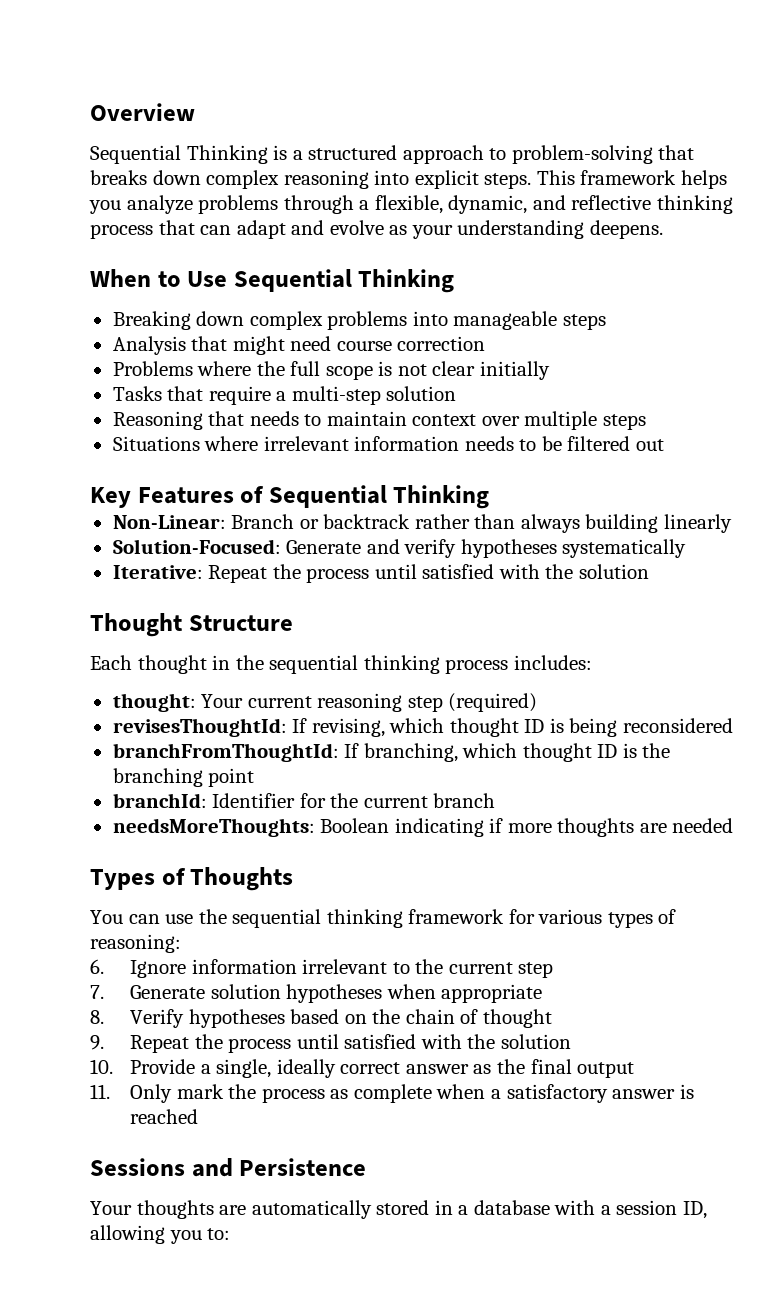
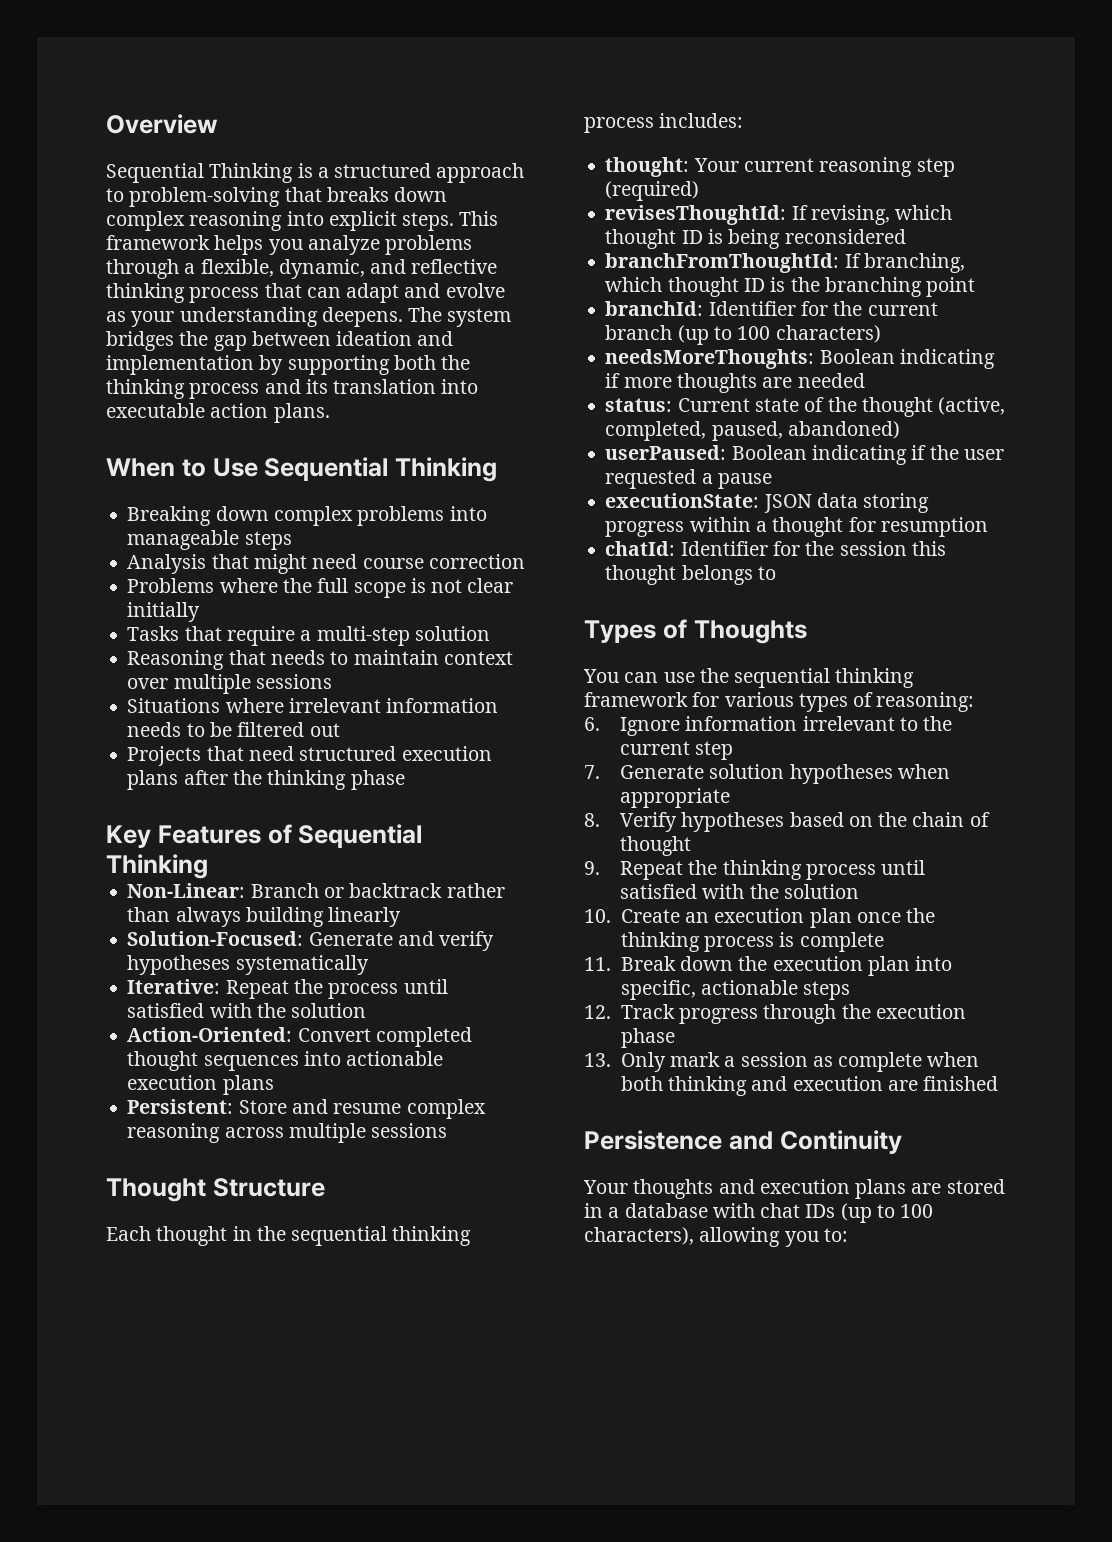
(663, 229) none -> [408,307,512,327] [106,331,454,351] [106,355,471,375] [106,379,479,399] [106,403,330,423] The system bridges the gap between ideation and implementation by supporting both the thinking process and its translation into executable action plans.
[602,414,646,430] steps -> [255,674,332,689] sessions
(664, 445) none -> [127,746,492,766] [127,770,405,790] // Projects that need structured execution plans after the thinking phase
(649, 571) none -> [127,1027,472,1047] [127,1051,444,1071] [127,1075,274,1095] [127,1099,486,1119] [127,1123,448,1143] // Action-Oriented: Convert completed thought sequences into actionable execution plans // Persistent: Store and resume complex reasoning across multiple sessions
(496, 800) none -> [677,325,881,345] (up to 100 characters)
(734, 825) none -> [605,397,1006,417] [605,421,900,441] [605,445,1004,465] [605,469,772,489] [605,493,930,513] [605,517,988,537] [605,541,946,556] [605,565,776,585] // status: Current state of the thought (active, completed, paused, abandoned) // userPaused: Boolean indicating if the user requested a pause // executionState: JSON data storing progress within a thought for resumption // chatId: Identifier for the session this thought belongs to
(223, 1041) none -> [722,860,802,880] thinking
[130,1059,635,1078] [90,1084,694,1103] [130,1109,199,1124] [90,1158,367,1177] [90,1200,372,1219] Provide a single, ideally correct answer as the final output // 11. Only mark the process as complete when a satisfactory answer is reached // Sessions and Persistence // Your thoughts are automatically -> [620,908,936,928] [620,932,884,952] [584,956,953,976] [620,980,851,1000] [584,1004,966,1024] [620,1028,675,1048] [584,1052,980,1072] [620,1076,999,1096] [584,1130,902,1154] [583,1179,942,1199] Create an execution plan once the thinking process is complete // 11. Break down the execution plan into specific, actionable steps // 12. Track progress through the execution phase // 13. Only mark a session as complete when both thinking and execution are finished // Persistence and Continuity // Your thoughts and execution plans are
[600,1200,707,1219] a session ID, -> [760,1203,934,1223] [584,1227,694,1245] chat IDs (up to 100 characters),

